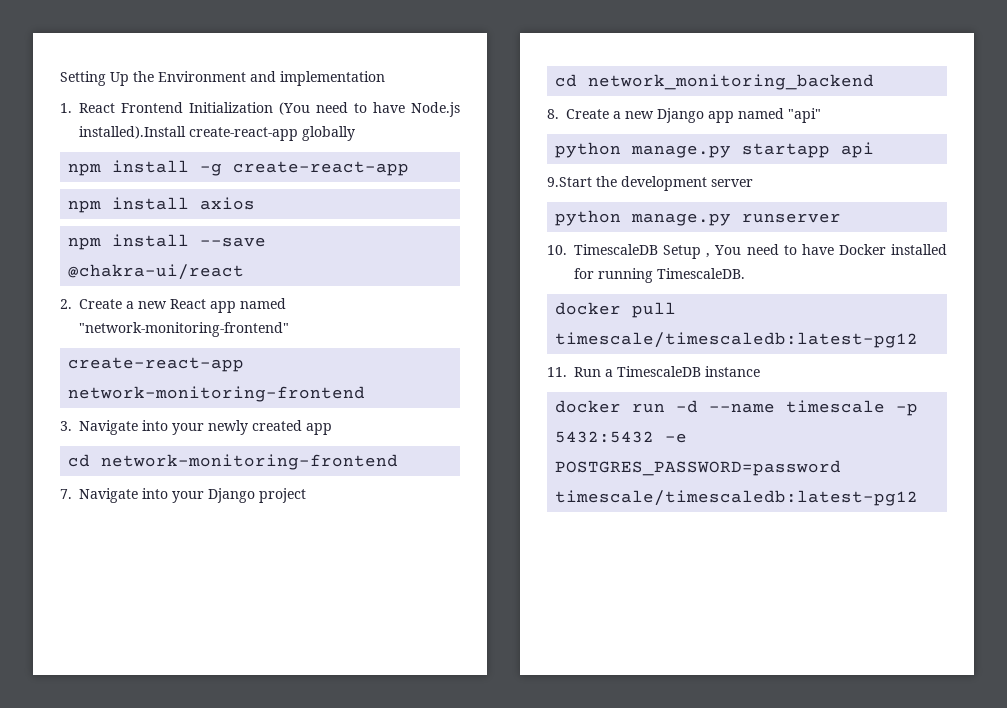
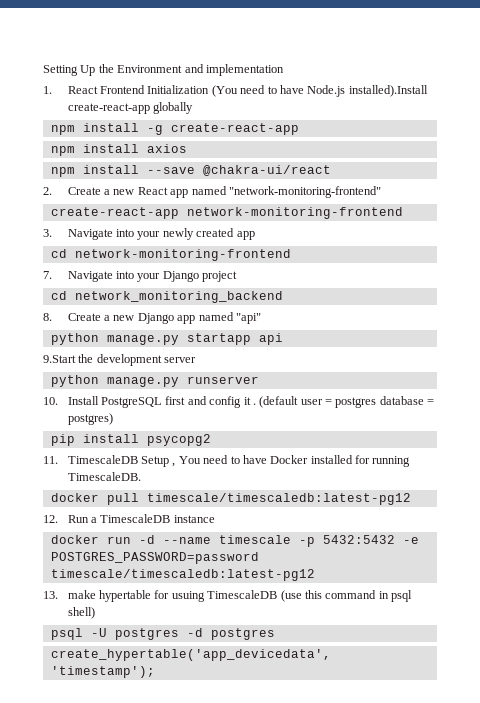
(567, 250) none -> [67,396,435,408] [67,413,113,425] [50,434,211,446] [43,456,58,464] Install PostgreSQL first and config it . (default user = postgres database = postgres) // pip install psycopg2 // 11.
[547,367,567,377] 11. -> [43,515,58,523] 12.
(919, 498) none -> [43,590,413,602] [67,607,95,619] [50,628,275,640] [50,649,331,661] [50,666,155,678] // 13. make hypertable for usuing TimescaleDB (use this command in psql shell) // psql -U postgres -d postgres // create_hypertable('app_devicedata', 'timestamp');

